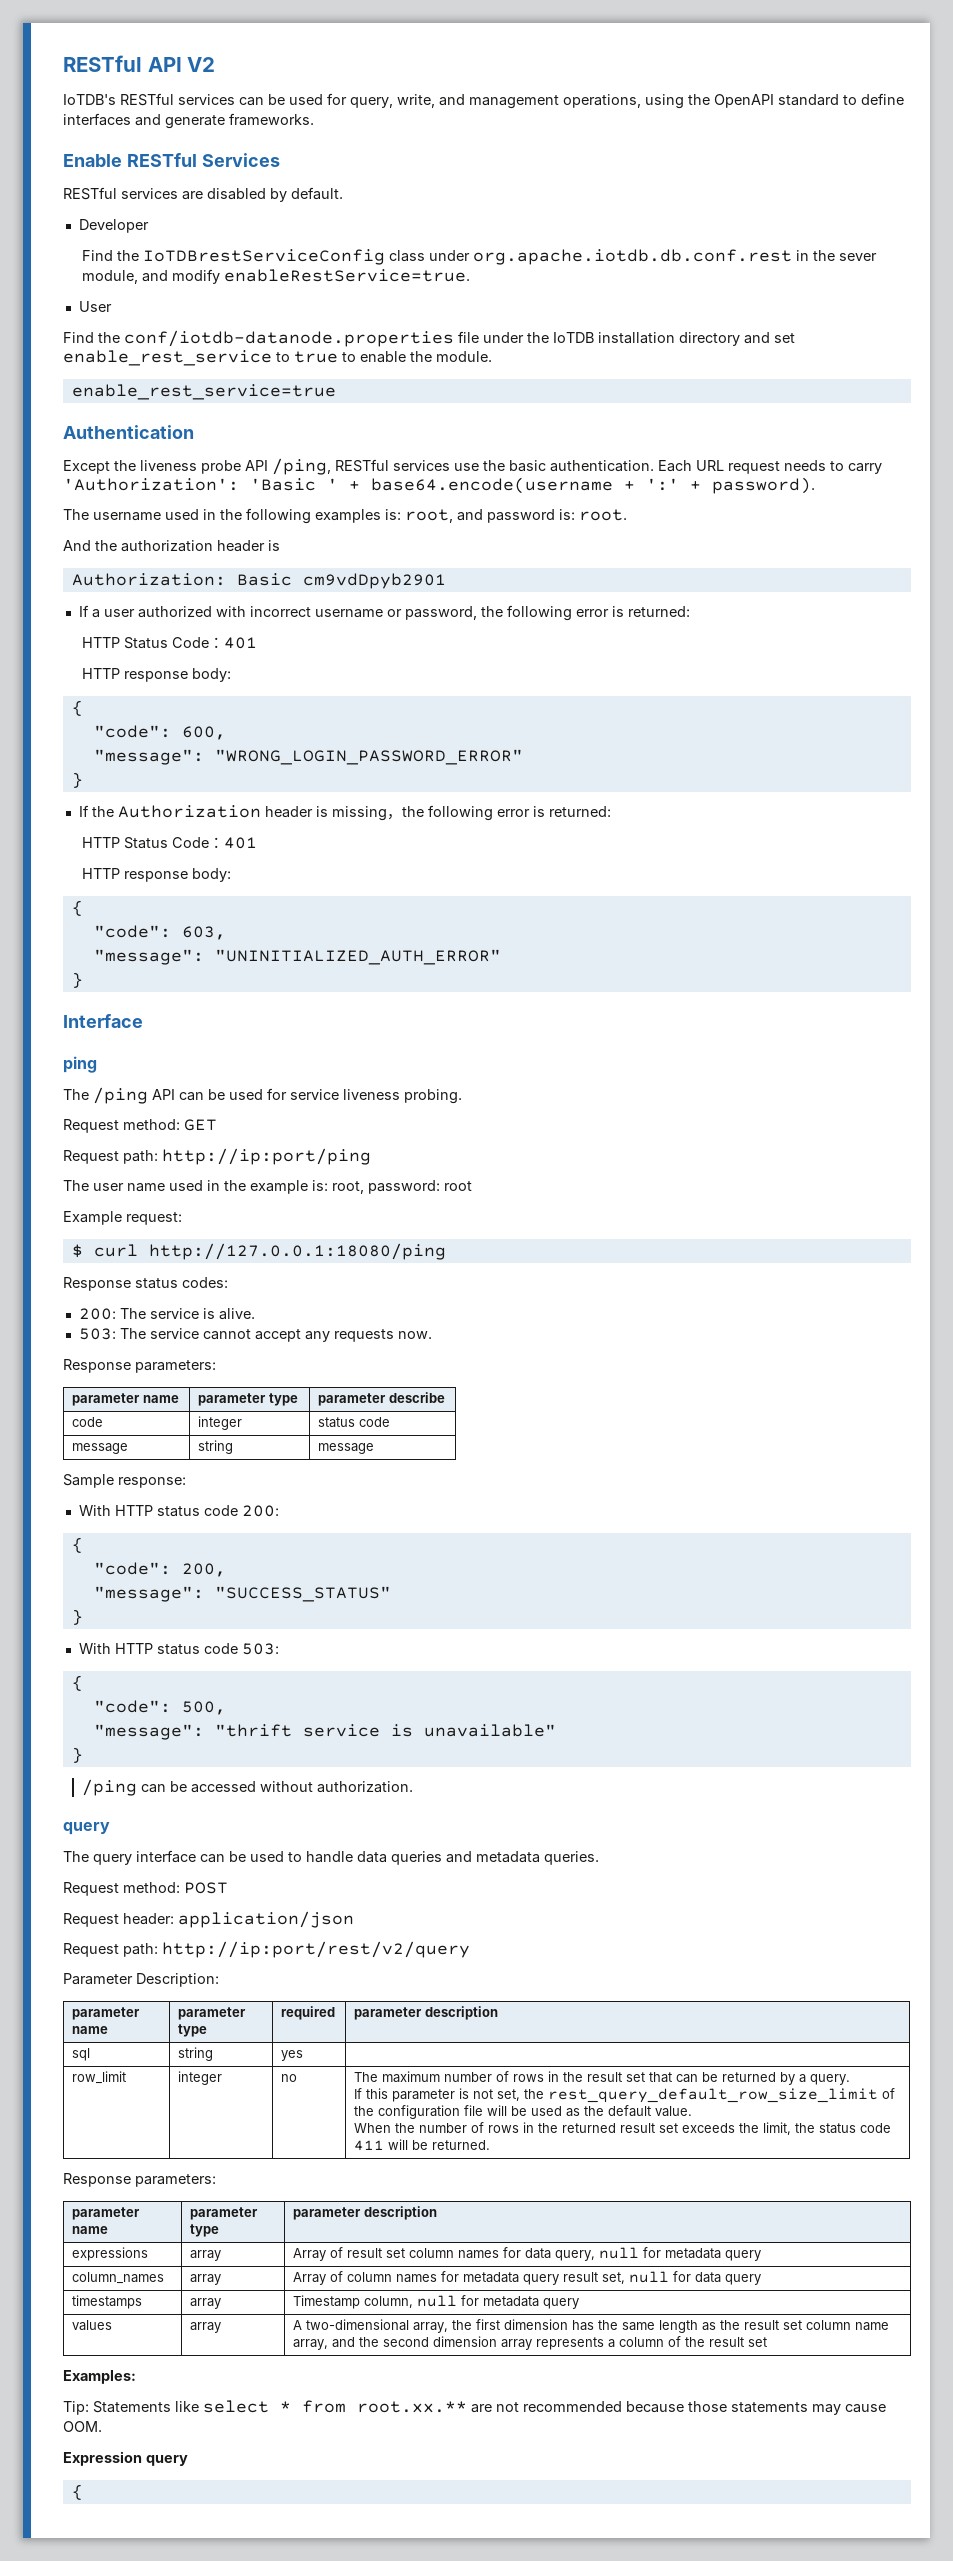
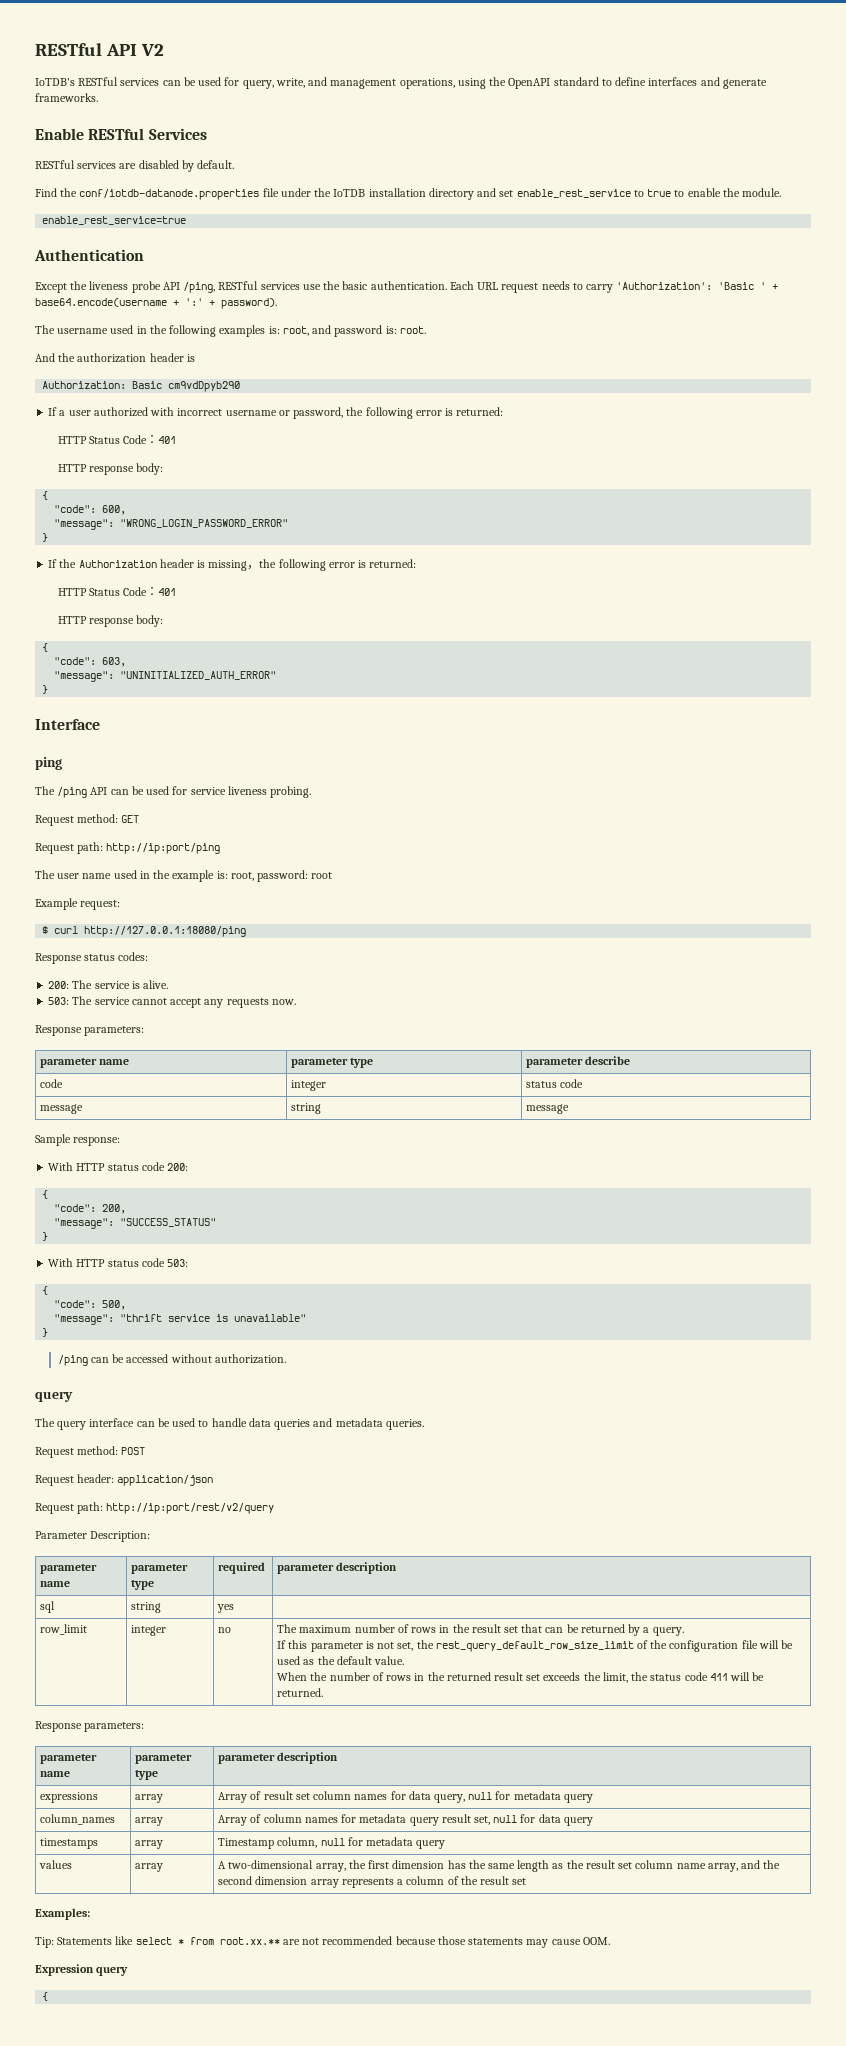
[78,219,149,233] [81,249,877,265] [81,269,470,284] [78,301,112,312] // Developer // Find the IoTDBrestServiceConfig class under org.apache.iotdb.db.conf.rest in the sever module, and modify enableRestService=true. // User -> (235, 164) none
[302,573,446,589] cm9vdDpyb2901 -> [168,381,241,392] cm9vdDpyb290

